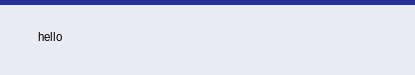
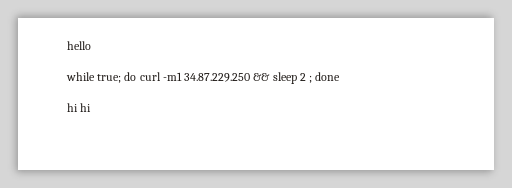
(62, 36) none -> [66,72,341,84] [67,103,92,112] // while true; do curl -m1 34.87.229.250 && sleep 2 ; done // hi hi

